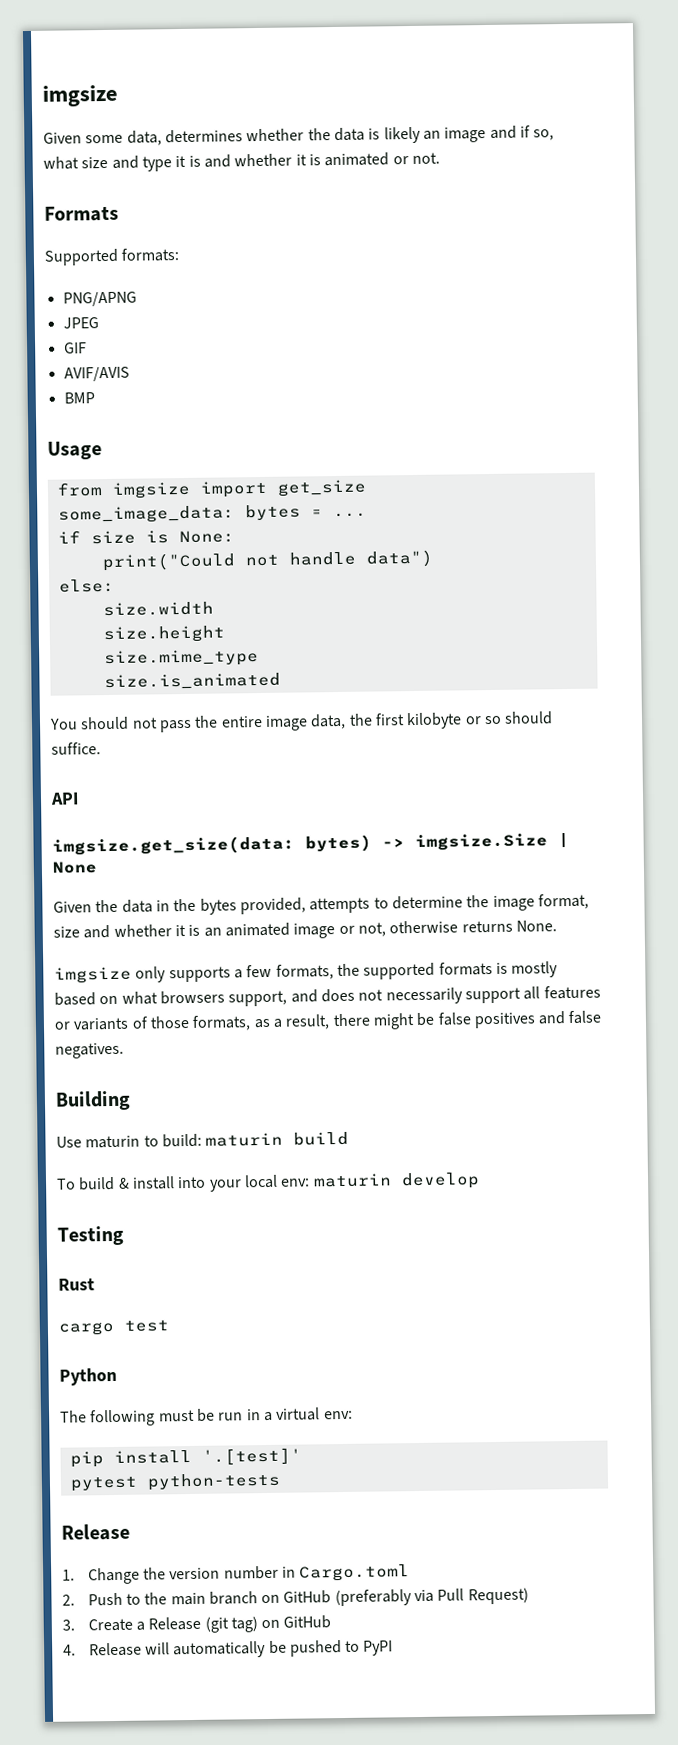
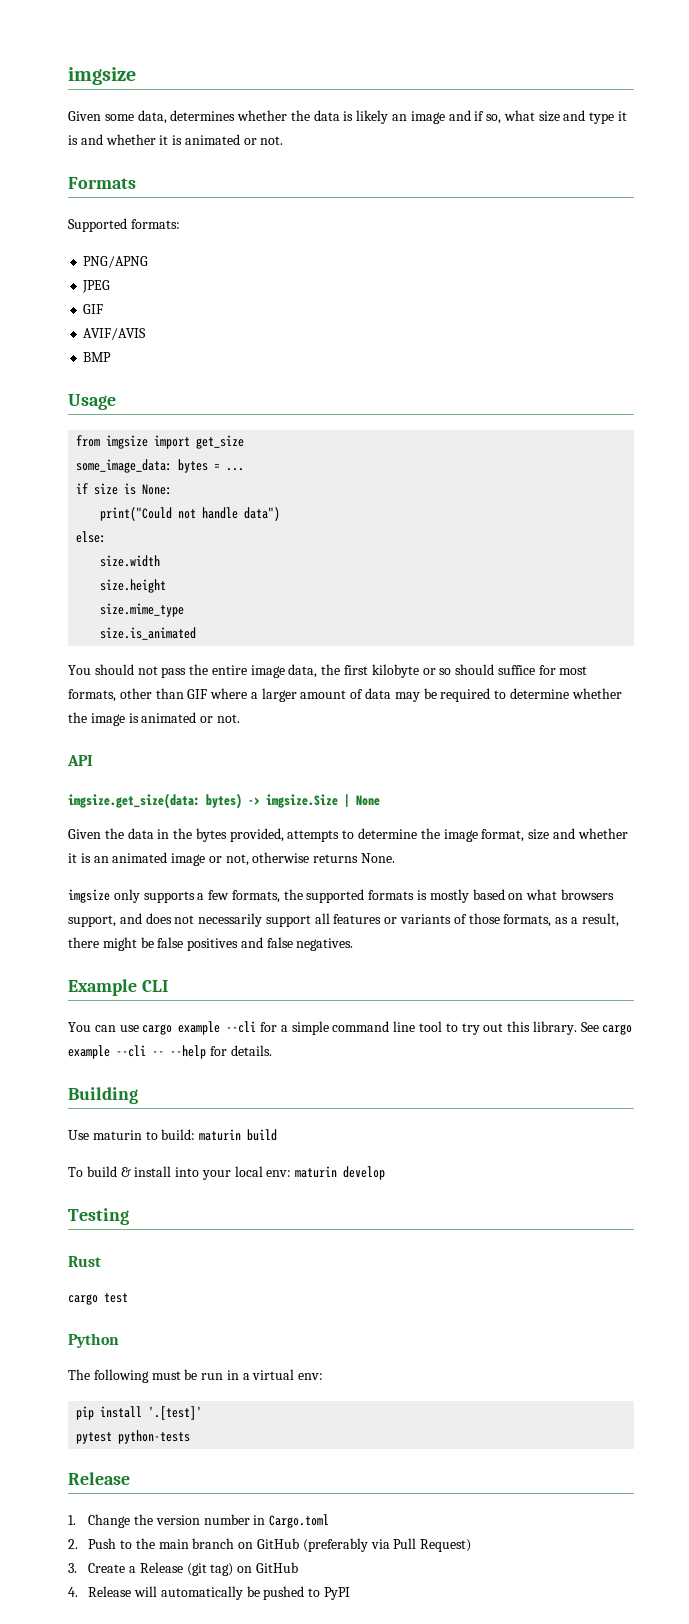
[51,742,101,755] suffice. -> [497,665,588,675] [68,688,622,702] [68,712,240,726] suffice for most formats, other than GIF where a larger amount of data may be required to determine whether the image is animated or not.
(124, 1050) none -> [68,979,168,996] [68,1021,633,1035] [68,1045,272,1059] // Example CLI // You can use cargo example --cli for a simple command line tool to try out this library. See cargo example --cli -- --help for details.

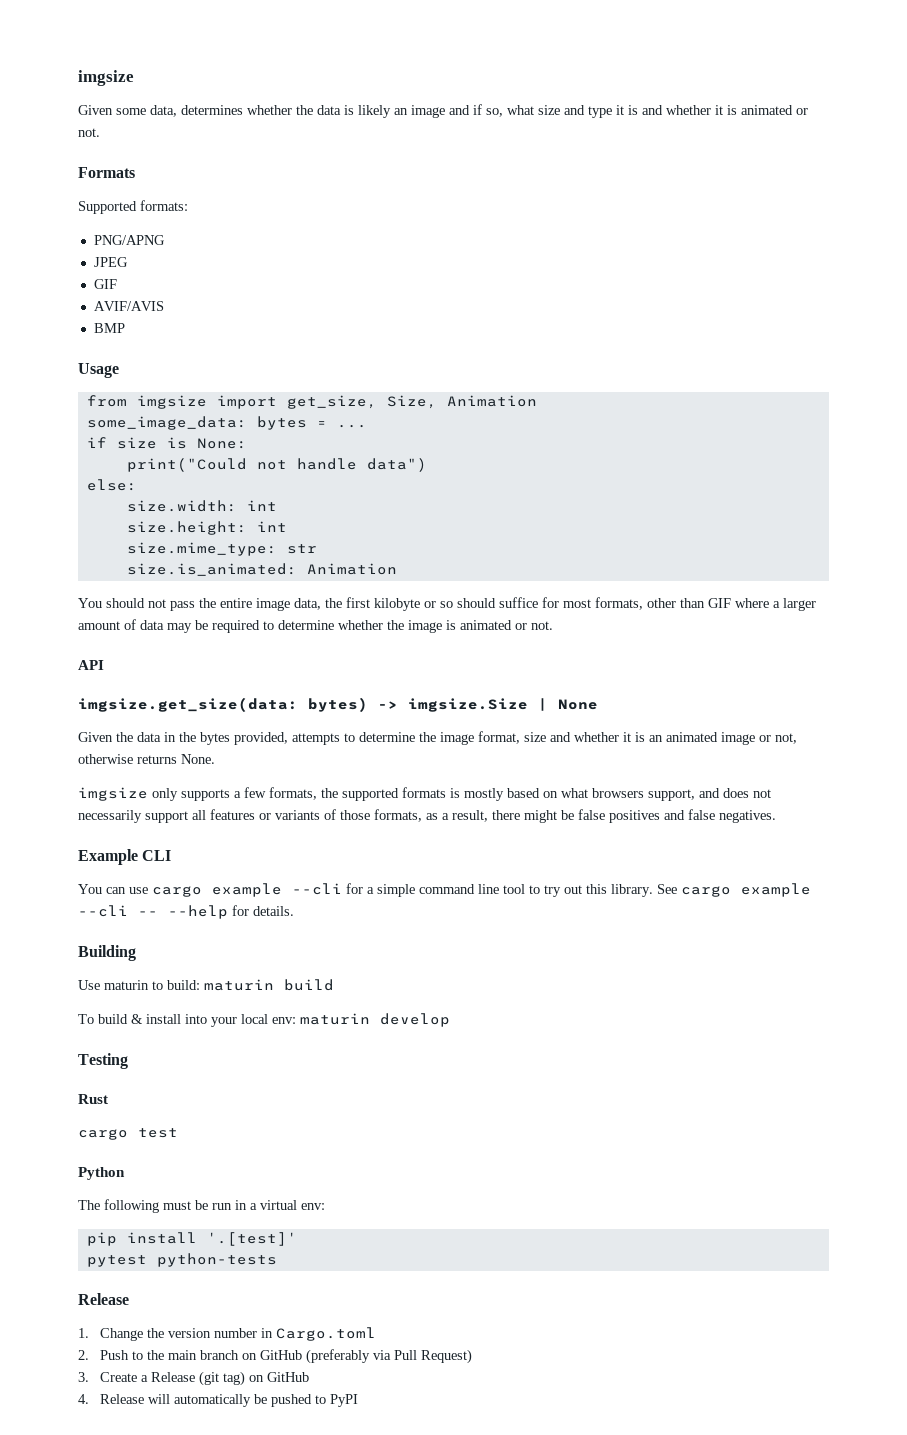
[196,435,245,449] get_size -> [286,395,537,409] get_size, Size, Animation
[100,555,161,567] [100,579,167,593] [100,603,185,617] [100,627,197,640] size.width // size.height // size.mime_type // size.is_animated -> [126,500,277,512] [126,521,287,535] [126,542,317,556] [126,563,397,576] size.width: int // size.height: int // size.mime_type: str // size.is_animated: Animation

